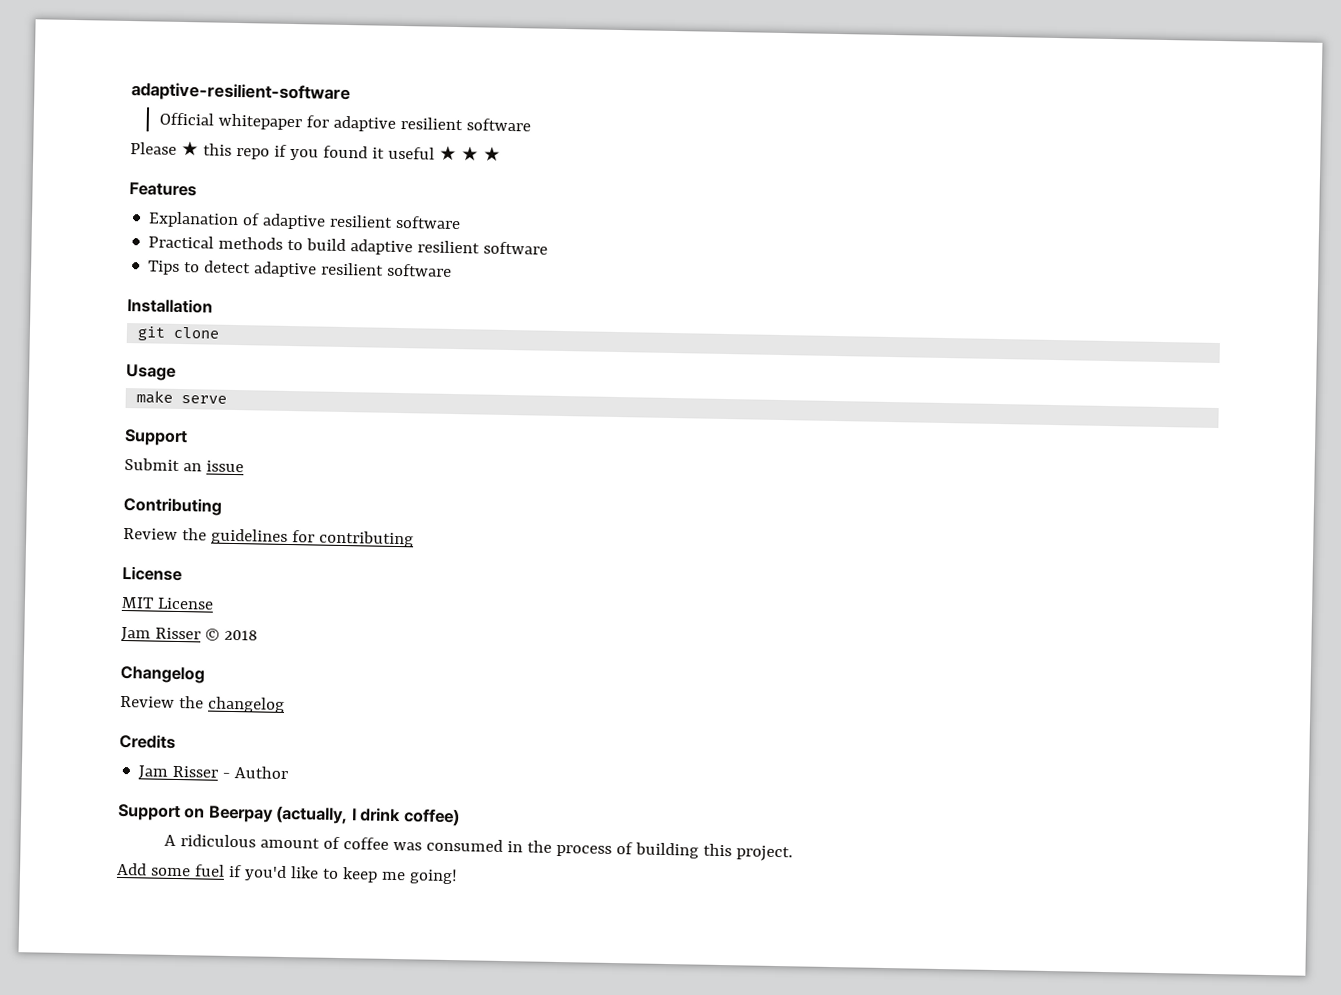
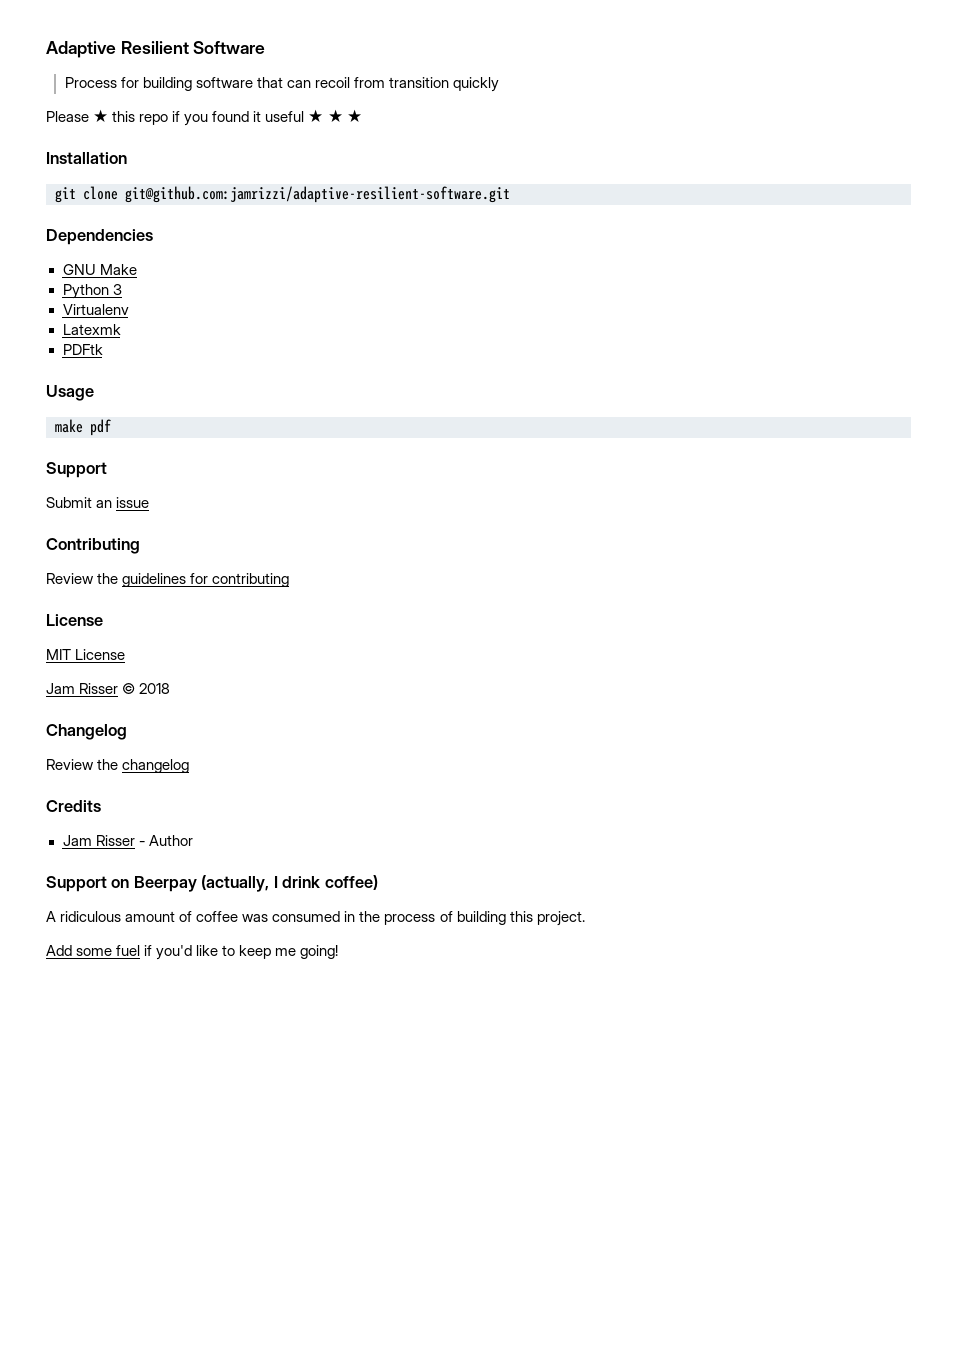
[131,82,351,104] [158,112,531,132] adaptive-resilient-software // Official whitepaper for adaptive resilient software -> [46,41,266,58] [64,77,500,92] Adaptive Resilient Software // Process for building software that can recoil from transition quickly
[129,182,197,197] [148,211,462,230] [148,235,549,256] [148,260,453,278] [127,298,213,314] [137,326,221,341] Features // Explanation of adaptive resilient software // Practical methods to build adaptive resilient software // Tips to detect adaptive resilient software // Installation // git clone -> [46,152,127,164] [55,186,510,203] [46,229,153,245] [62,264,137,275] [62,284,122,299] [62,304,129,315] [62,324,121,335] [62,344,103,355] Installation // git clone git@github.com:jamrizzi/adaptive-resilient-software.git // Dependencies // GNU Make // Python 3 // Virtualenv // Latexmk // PDFtk
[181,395,228,404] serve -> [90,419,111,436] pdf

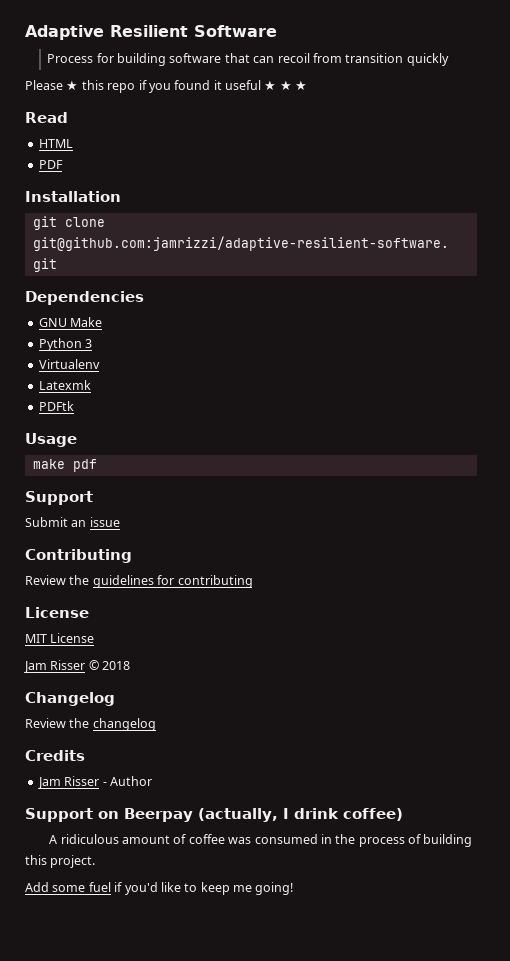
(362, 115) none -> [25,112,68,123] [38,139,73,148] [38,160,63,169] // Read // HTML // PDF

